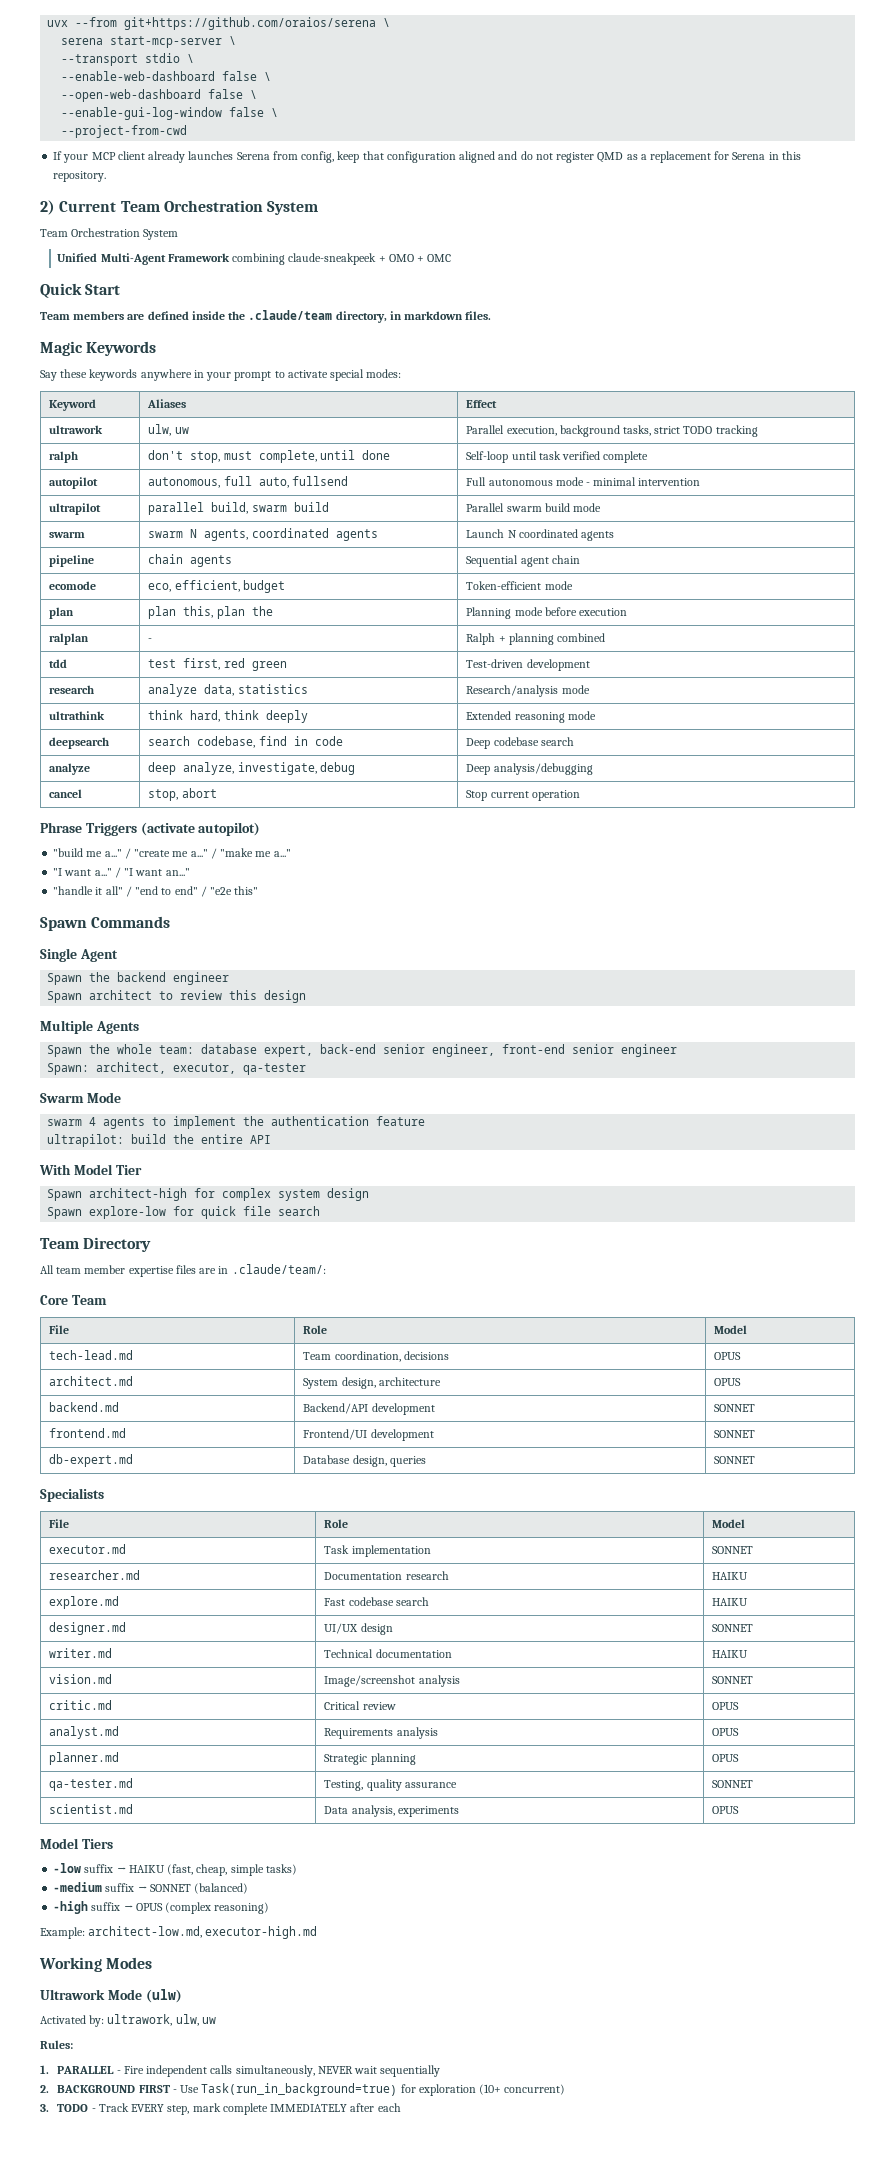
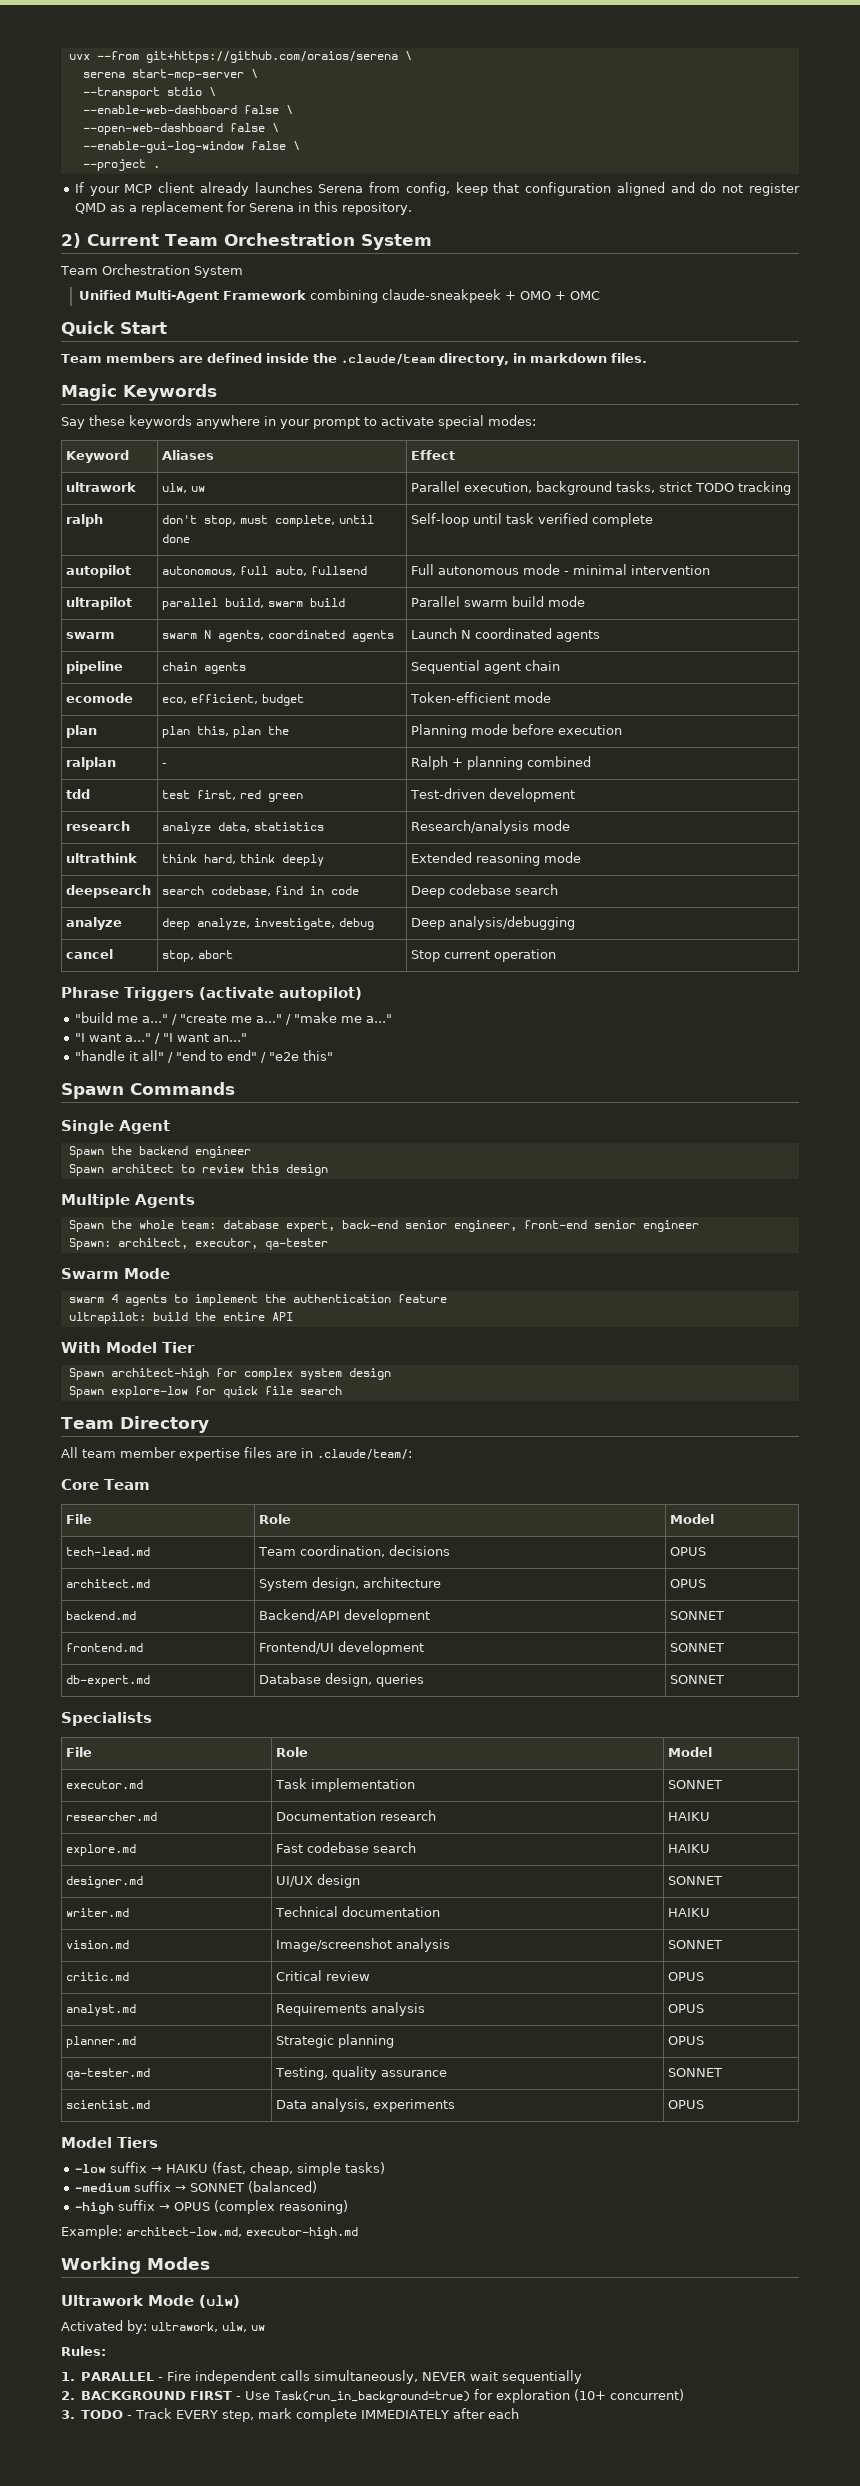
[61,125,188,138] --project-from-cwd -> [82,159,160,171] --project .

